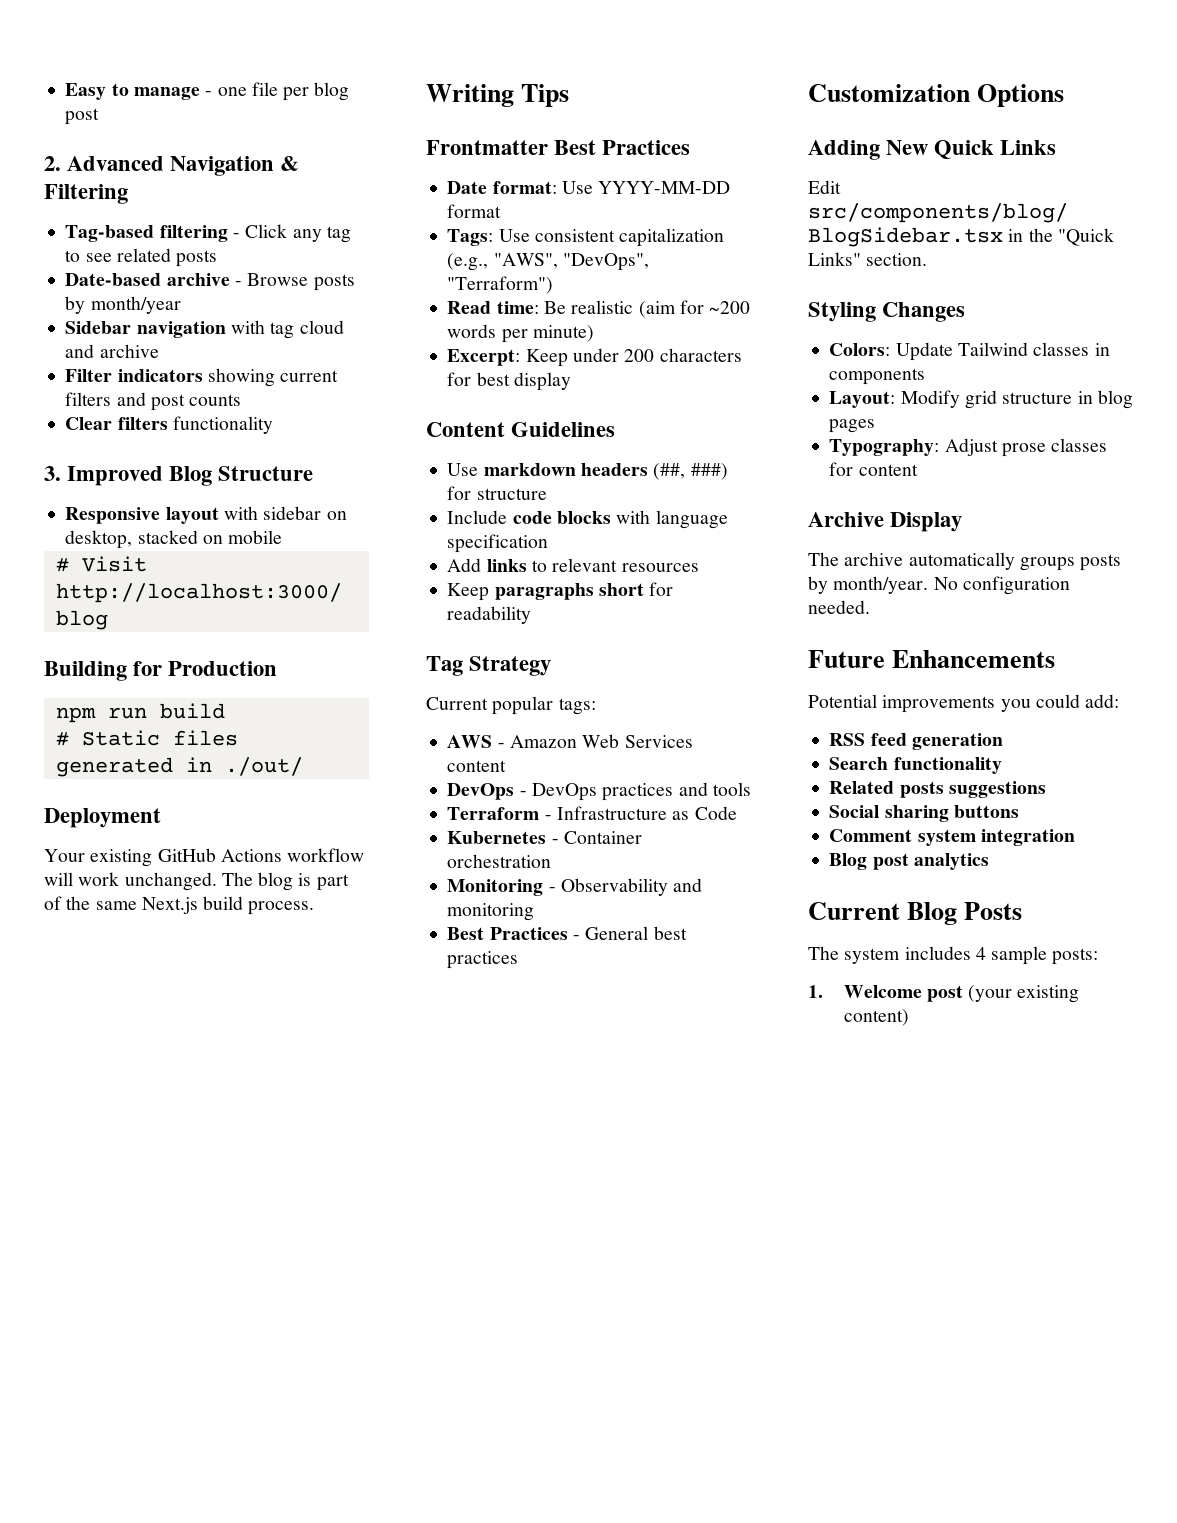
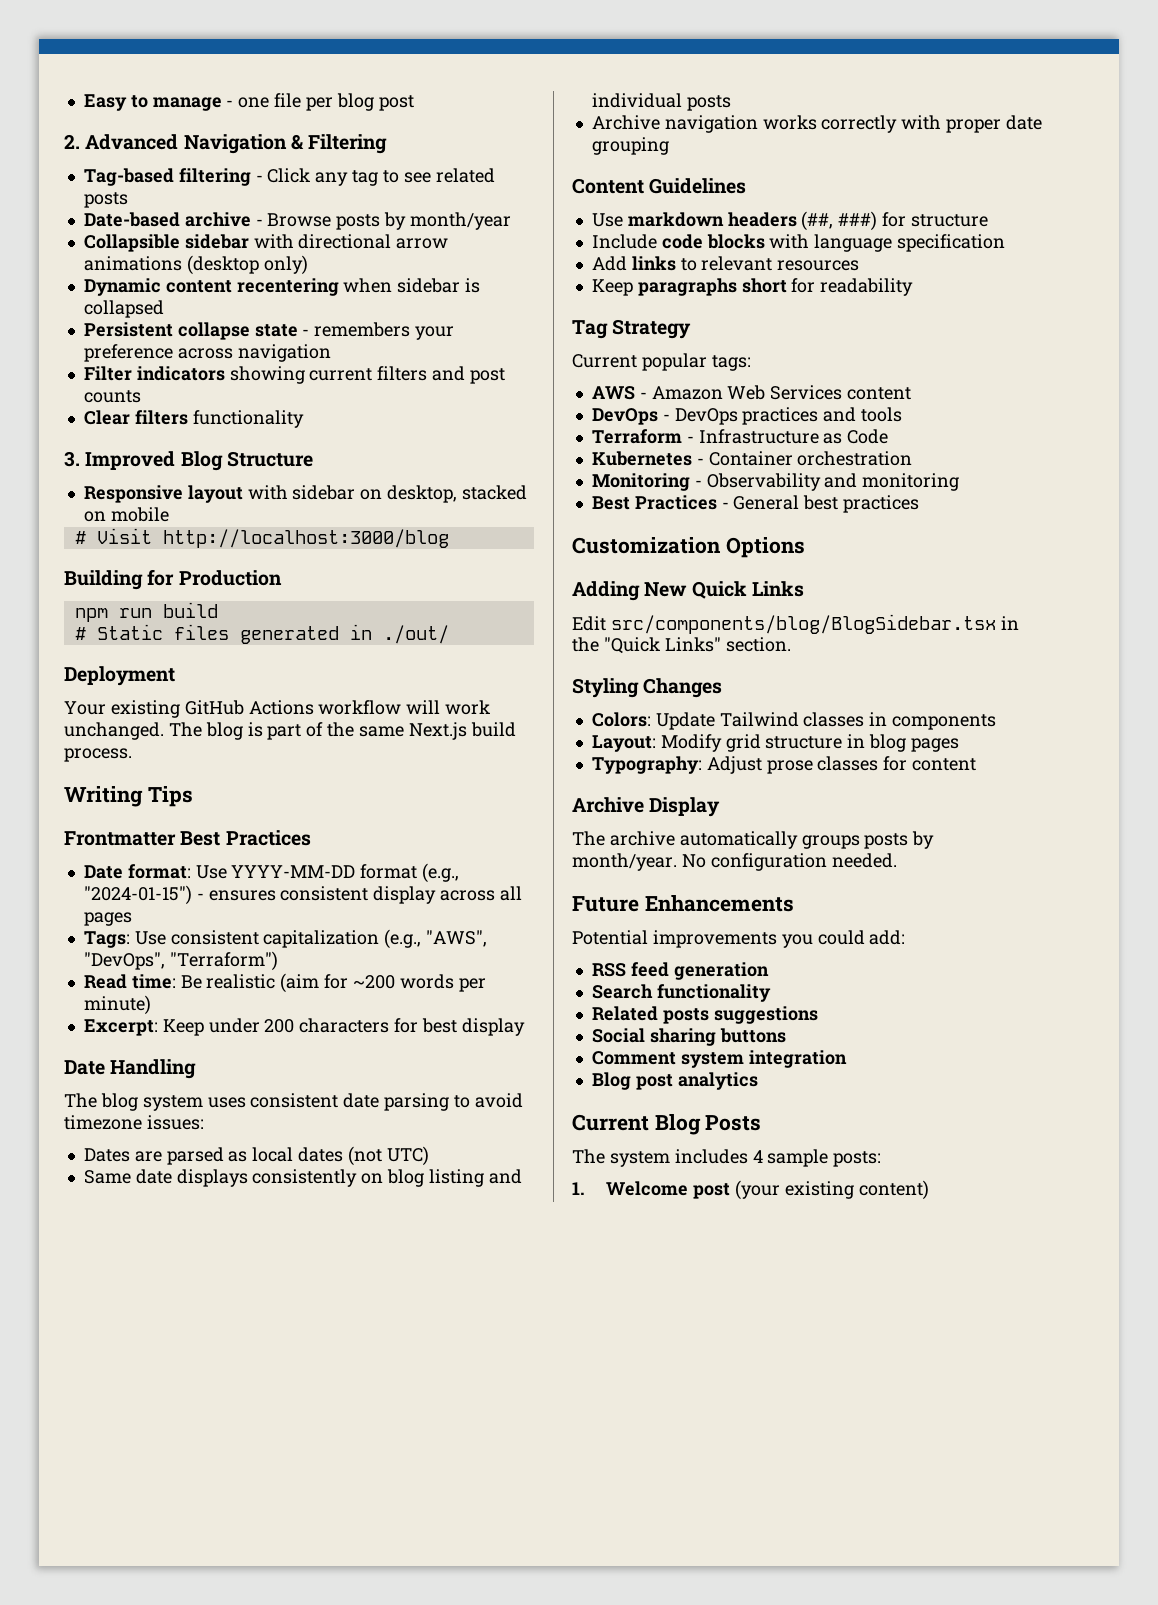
[65,320,344,339] [65,344,159,358] Sidebar navigation with tag cloud and archive -> [83,234,449,252] [83,255,308,275] [83,278,481,296] [83,300,164,318] [83,322,455,340] [83,344,331,362] Collapsible sidebar with directional arrow animations (desktop only) // Dynamic content recentering when sidebar is collapsed // Persistent collapse state - remembers your preference across navigation
(502, 211) none -> [422,863,460,883] [83,885,522,905] [83,912,132,926] (e.g., "2024-01-15") - ensures consistent display across all pages
(571, 381) none -> [64,1059,197,1079] [64,1093,523,1111] [64,1115,204,1130] [83,1146,429,1166] [83,1169,522,1187] [591,93,731,111] [591,115,1042,133] [591,137,669,155] // Date Handling // The blog system uses consistent date parsing to avoid timezone issues: // Dates are parsed as local dates (not UTC) // Same date displays consistently on blog listing and individual posts // Archive navigation works correctly with proper date grouping

